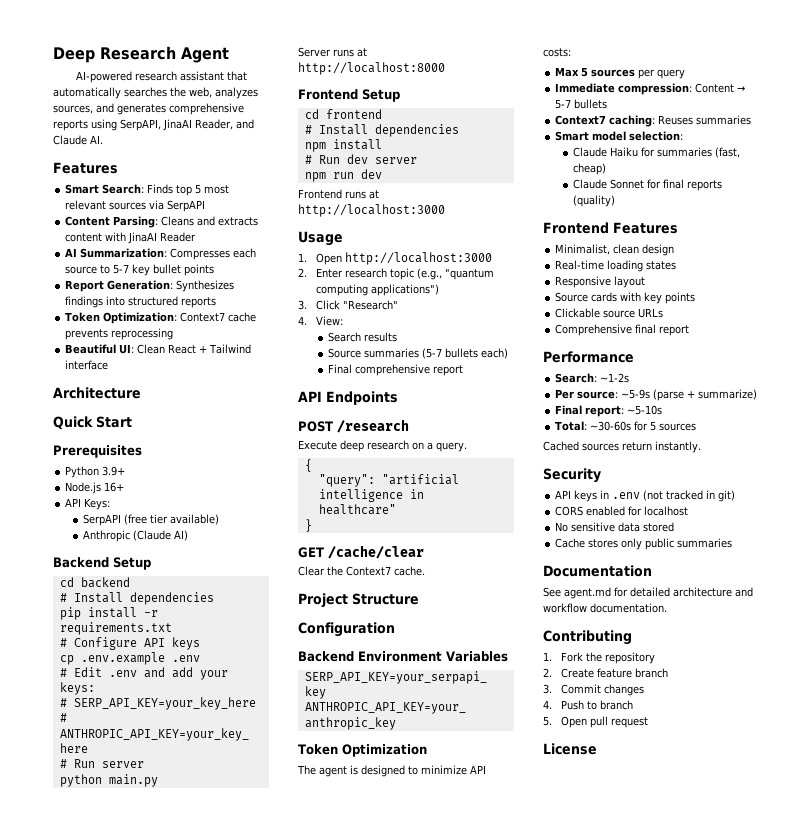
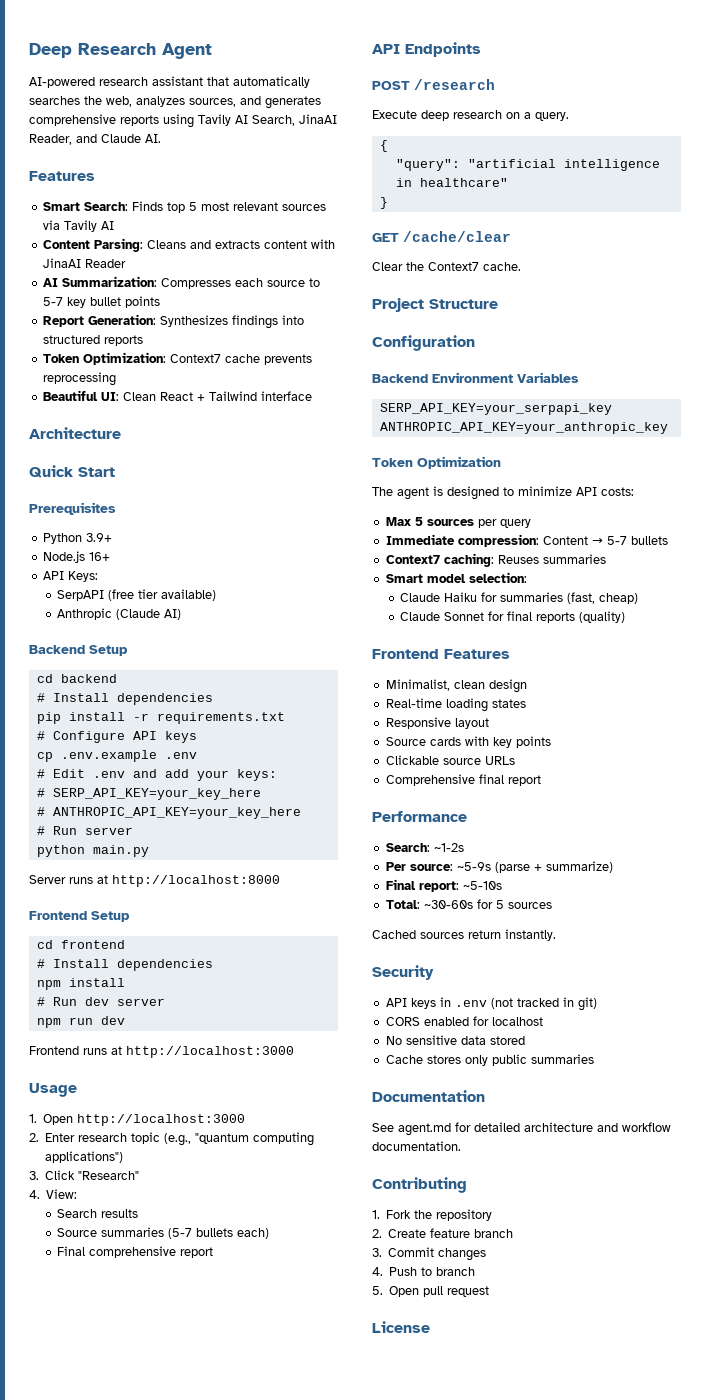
[120,119,161,131] SerpAPI, -> [198,114,295,126] Tavily AI Search,
[167,200,206,212] SerpAPI -> [63,220,114,232] Tavily AI

